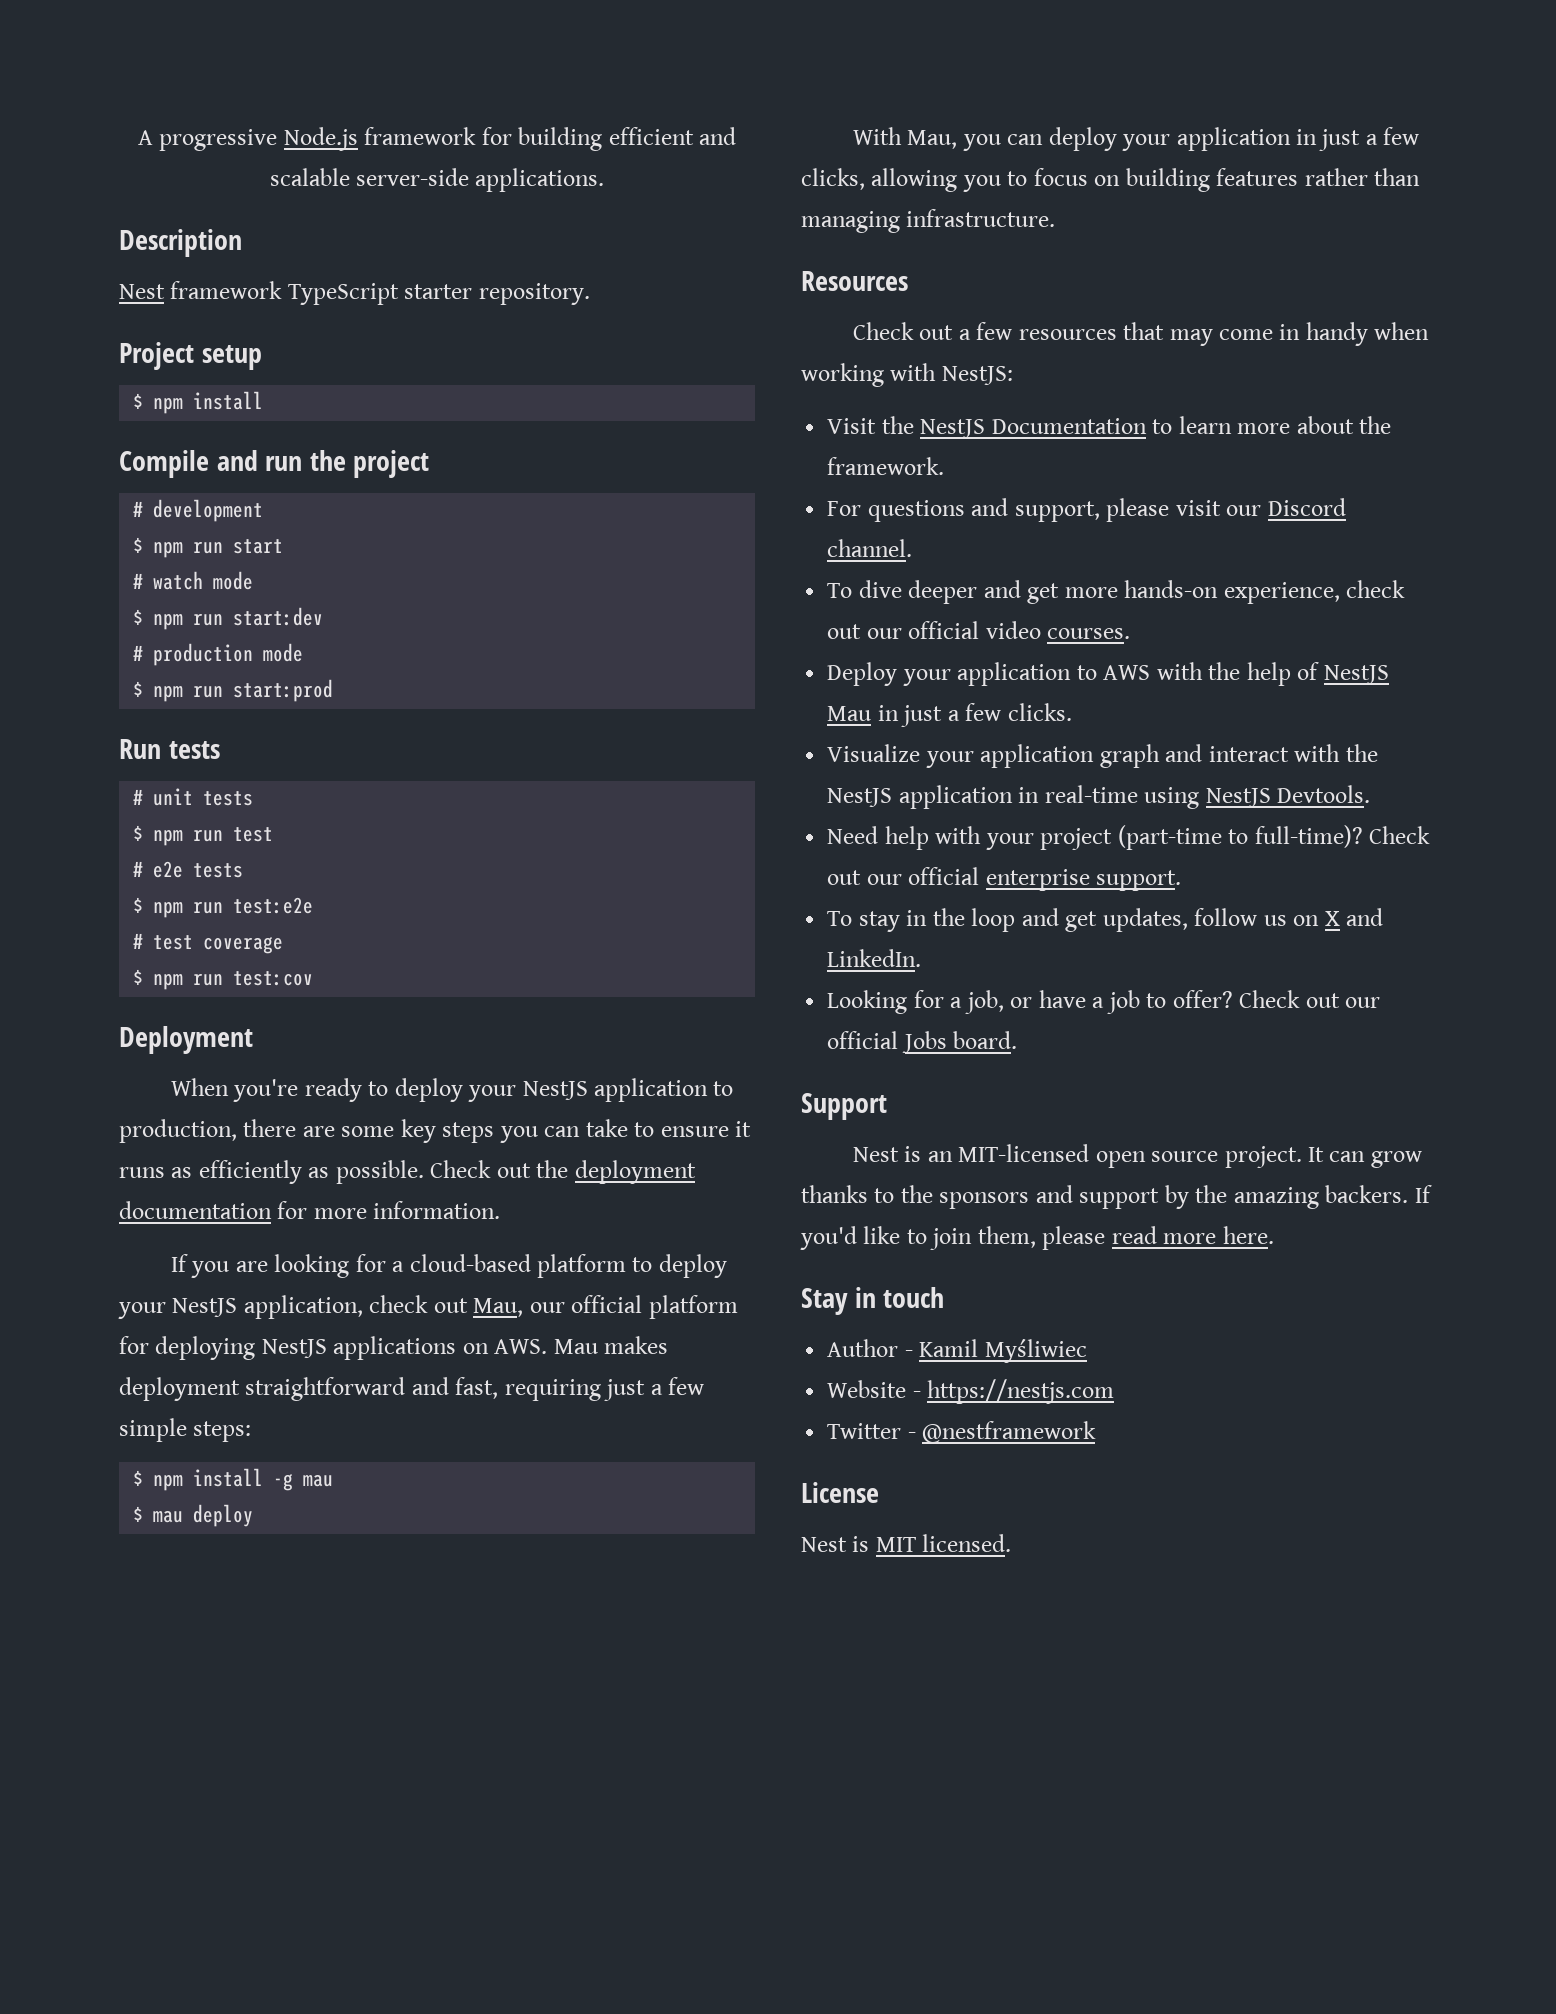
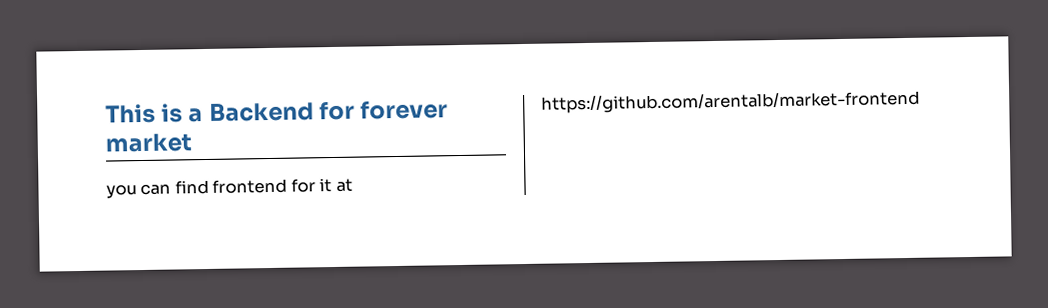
[137,127,737,151] [269,168,605,192] [119,229,242,257] [119,281,590,305] [119,342,262,370] [133,391,264,414] [119,450,430,478] [133,499,264,522] [133,537,284,558] [133,571,254,590] [133,607,324,630] [133,643,304,666] [133,679,334,702] [119,739,220,759] [133,788,254,806] [133,825,274,846] [133,861,244,878] [133,897,314,918] [133,933,284,954] [133,969,314,990] [119,1026,253,1054] [170,1078,734,1102] [119,1119,752,1143] [119,1160,696,1184] [119,1201,501,1219] [170,1254,727,1278] [118,1295,738,1319] [119,1336,669,1360] [119,1377,705,1401] [119,1418,252,1442] [133,1468,334,1491] [133,1504,254,1527] [852,127,1420,151] [801,168,1421,192] [801,209,1056,233] [801,271,908,291] [852,322,1430,346] [801,363,1013,387] [827,416,1392,438] [827,457,945,475] [827,498,1346,522] [827,539,913,557] [827,580,1406,604] [827,621,1131,639] [827,662,1389,686] [827,703,1072,727] [827,744,1378,768] [827,785,1371,809] [827,825,1431,850] [827,867,1182,891] [827,908,1384,932] [827,949,922,967] [827,990,1381,1014] [827,1031,1018,1053] [801,1093,887,1120] [852,1144,1422,1168] [801,1185,1432,1209] [800,1226,1274,1250] [801,1287,945,1315] [827,1339,1087,1363] [827,1379,1115,1404] [827,1421,1097,1443] [801,1482,879,1503] [801,1534,1012,1552] A progressive Node.js framework for building efficient and scalable server-side applications. // Description // Nest framework TypeScript starter repository. // Project setup // $ npm install // Compile and run the project // # development // $ npm run start // # watch mode // $ npm run start:dev // # production mode // $ npm run start:prod // Run tests // # unit tests // $ npm run test // # e2e tests // $ npm run test:e2e // # test coverage // $ npm run test:cov // Deployment // When you're ready to deploy your NestJS application to production, there are some key steps you can take to ensure it runs as efficiently as possible. Check out the deployment documentation for more information. // If you are looking for a cloud-based platform to deploy your NestJS application, check out Mau, our official platform for deploying NestJS applications on AWS. Mau makes deployment straightforward and fast, requiring just a few simple steps: // $ npm install -g mau // $ mau deploy // With Mau, you can deploy your application in just a few clicks, allowing you to focus on building features rather than managing infrastructure. // Resources // Check out a few resources that may come in handy when working with NestJS: // Visit the NestJS Documentation to learn more about the framework. // For questions and support, please visit our Discord channel. // To dive deeper and get more hands-on experience, check out our official video courses. // Deploy your application to AWS with the help of NestJS Mau in just a few clicks. // Visualize your application graph and interact with the NestJS application in real-time using NestJS Devtools. // Need help with your project (part-time to full-time)? Check out our official enterprise support. // To stay in the loop and get updates, follow us on X and LinkedIn. // Looking for a job, or have a job to offer? Check out our official Jobs board. // Support // Nest is an MIT-licensed open source project. It can grow thanks to the sponsors and support by the amazing backers. If you'd like to join them, please read more here. // Stay in touch // Author - Kamil Myśliwiec // Website - https://nestjs.com // Twitter - @nestframework // License // Nest is MIT licensed. -> [105,99,449,124] [105,133,192,153] [106,178,353,199] [541,90,920,114] This is a Backend for forever market // you can find frontend for it at https://github.com/arentalb/market-frontend

